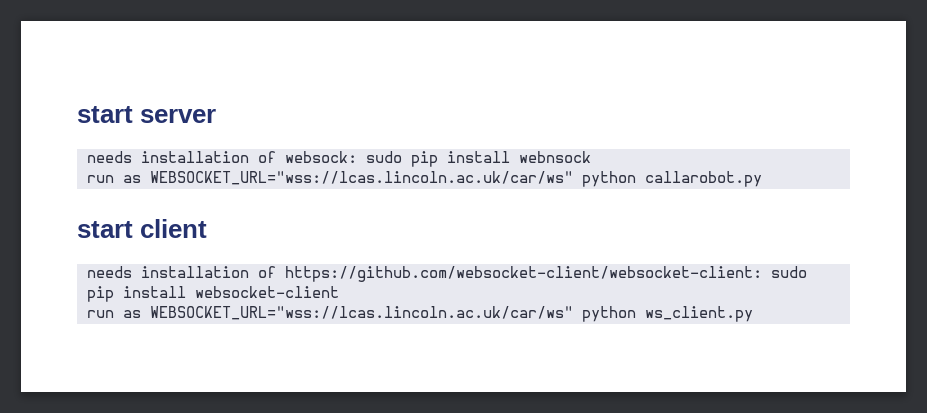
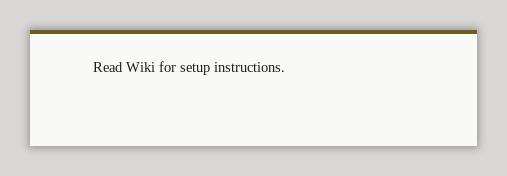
[77,106,217,123] [86,151,591,167] [86,171,762,187] [77,219,208,238] [86,266,807,282] [86,286,339,302] [86,306,753,322] start server // needs installation of websock: sudo pip install webnsock // run as WEBSOCKET_URL="wss://lcas.lincoln.ac.uk/car/ws" python callarobot.py // start client // needs installation of https://github.com/websocket-client/websocket-client: sudo pip install websocket-client // run as WEBSOCKET_URL="wss://lcas.lincoln.ac.uk/car/ws" python ws_client.py -> [93,61,285,75] Read Wiki for setup instructions.

